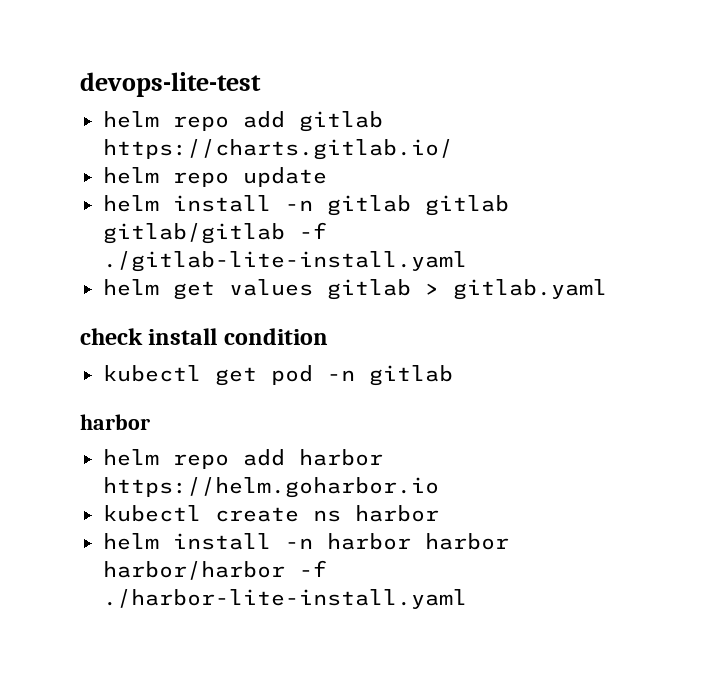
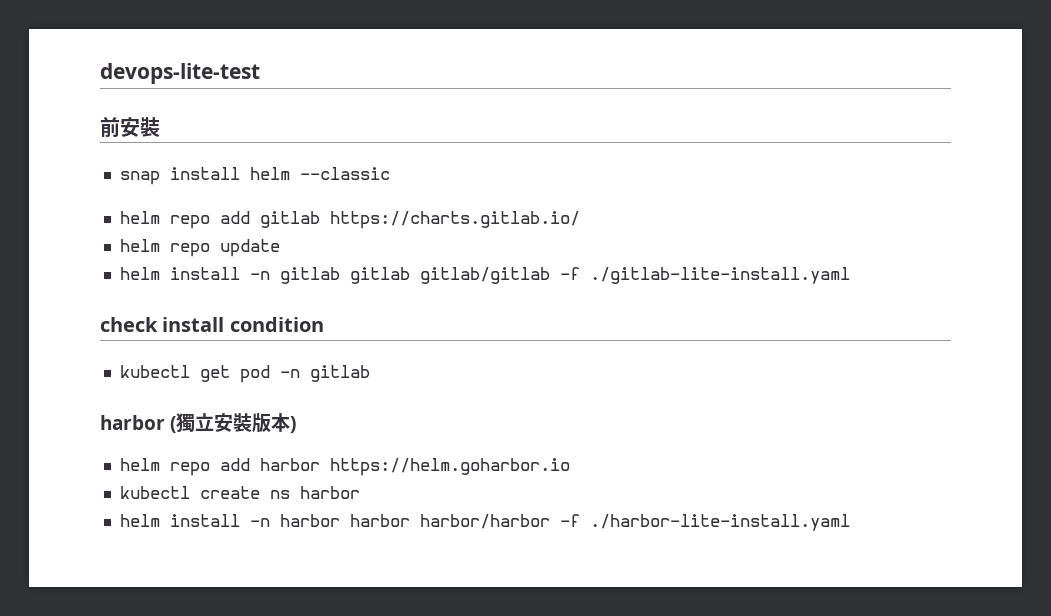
(261, 84) none -> [100,117,160,138] [119,167,390,185] // 前安裝 // snap install helm --classic
[102,279,607,300] // helm get values gitlab > gitlab.yaml -> (850, 275) none
(150, 422) none -> [170,413,297,433] (獨立安裝版本)

